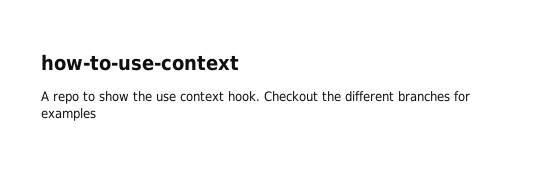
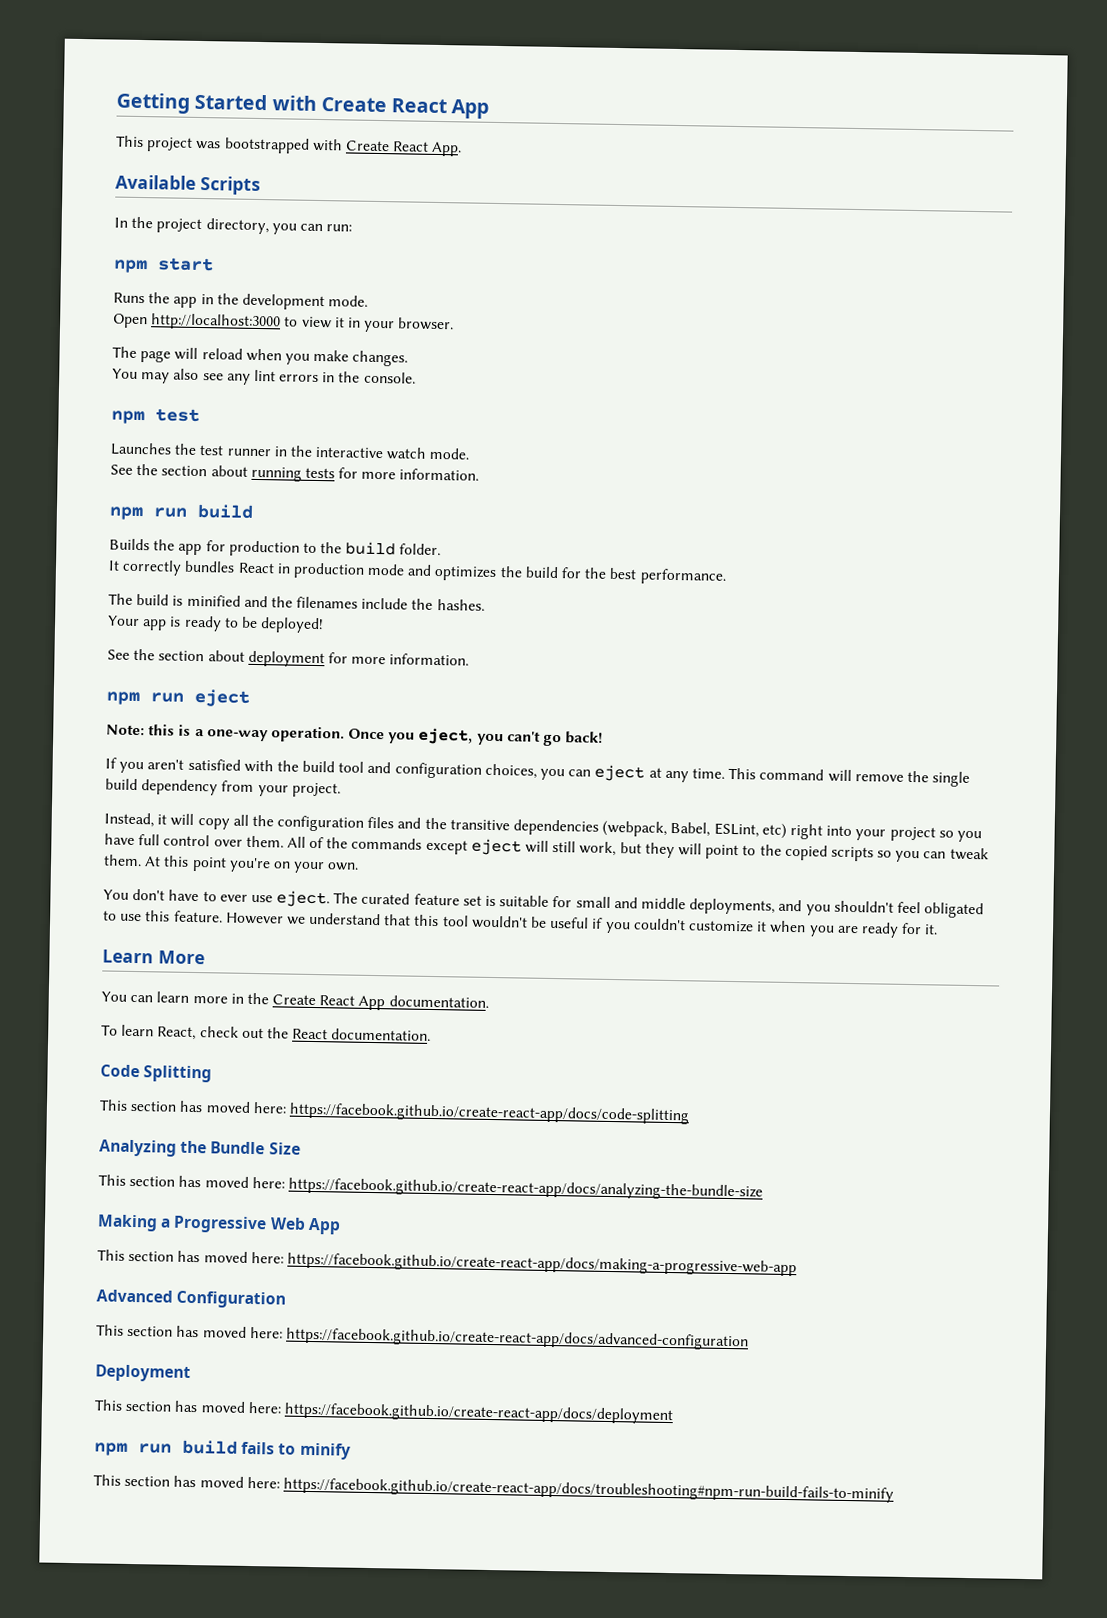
[41,54,239,71] [41,91,470,104] [41,108,96,121] how-to-use-context // A repo to show the use context hook. Checkout the different branches for examples -> [116,92,490,119] [116,135,463,157] [115,174,261,196] [114,216,353,235] [113,257,214,274] [113,292,369,311] [113,313,455,333] [112,346,409,367] [112,368,416,385] [111,408,200,425] [110,442,471,460] [110,463,480,482] [109,504,254,521] [109,538,442,557] [108,559,727,585] [108,593,485,611] [108,615,325,634] [107,648,470,668] [106,688,250,707] [106,724,604,747] [105,757,971,787] [105,778,341,798] [104,812,982,843] [104,833,989,863] [103,854,360,874] [103,888,985,919] [103,910,939,938] [102,949,205,965] [101,991,489,1011] [101,1024,432,1041] [100,1064,213,1083] [99,1099,689,1125] [99,1139,301,1157] [98,1174,763,1201] [97,1214,341,1235] [97,1249,797,1277] [96,1289,287,1309] [96,1324,749,1351] [95,1364,191,1382] [94,1399,673,1425] [94,1439,351,1460] [93,1474,894,1503] Getting Started with Create React App // This project was bootstrapped with Create React App. // Available Scripts // In the project directory, you can run: // npm start // Runs the app in the development mode. // Open http://localhost:3000 to view it in your browser. // The page will reload when you make changes. // You may also see any lint errors in the console. // npm test // Launches the test runner in the interactive watch mode. // See the section about running tests for more information. // npm run build // Builds the app for production to the build folder. // It correctly bundles React in production mode and optimizes the build for the best performance. // The build is minified and the filenames include the hashes. // Your app is ready to be deployed! // See the section about deployment for more information. // npm run eject // Note: this is a one-way operation. Once you eject, you can't go back! // If you aren't satisfied with the build tool and configuration choices, you can eject at any time. This command will remove the single build dependency from your project. // Instead, it will copy all the configuration files and the transitive dependencies (webpack, Babel, ESLint, etc) right into your project so you have full control over them. All of the commands except eject will still work, but they will point to the copied scripts so you can tweak them. At this point you're on your own. // You don't have to ever use eject. The curated feature set is suitable for small and middle deployments, and you shouldn't feel obligated to use this feature. However we understand that this tool wouldn't be useful if you couldn't customize it when you are ready for it. // Learn More // You can learn more in the Create React App documentation. // To learn React, check out the React documentation. // Code Splitting // This section has moved here: https://facebook.github.io/create-react-app/docs/code-splitting // Analyzing the Bundle Size // This section has moved here: https://facebook.github.io/create-react-app/docs/analyzing-the-bundle-size // Making a Progressive Web App // This section has moved here: https://facebook.github.io/create-react-app/docs/making-a-progressive-web-app // Advanced Configuration // This section has moved here: https://facebook.github.io/create-react-app/docs/advanced-configuration // Deployment // This section has moved here: https://facebook.github.io/create-react-app/docs/deployment // npm run build fails to minify // This section has moved here: https://facebook.github.io/create-react-app/docs/troubleshooting#npm-run-build-fails-to-minify

